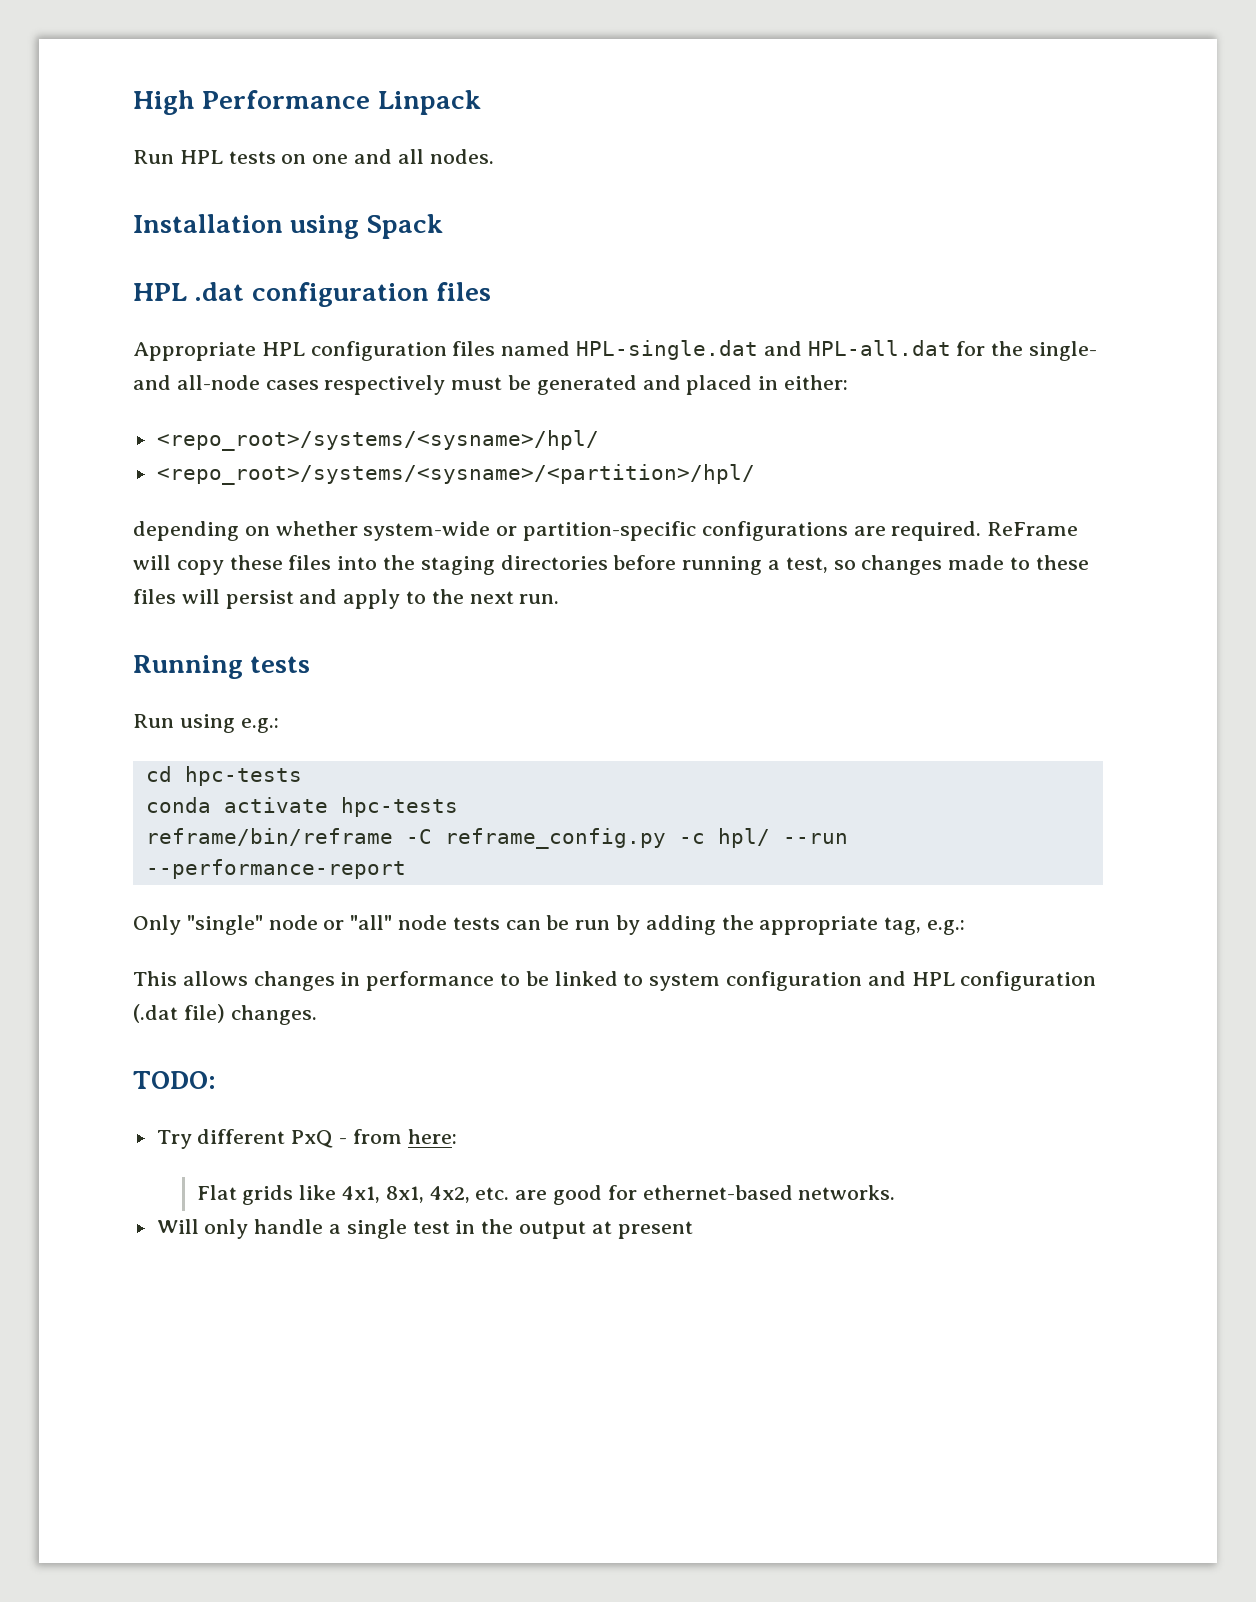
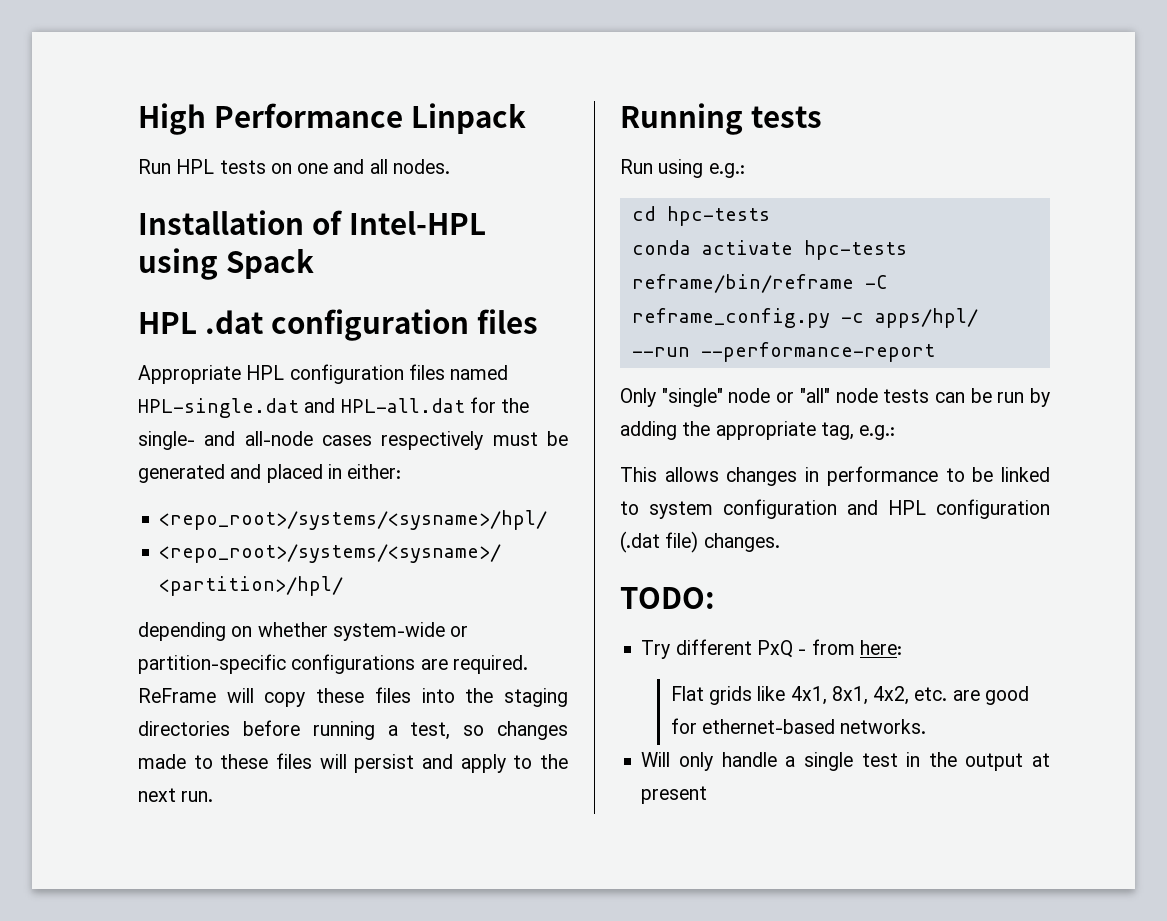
(283, 223) none -> [311,210,486,235] of Intel-HPL
[717,828,770,848] hpl/ -> [874,308,978,328] apps/hpl/

